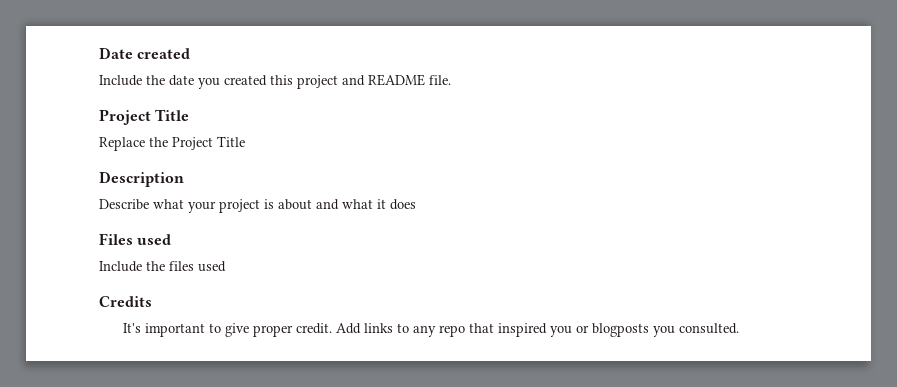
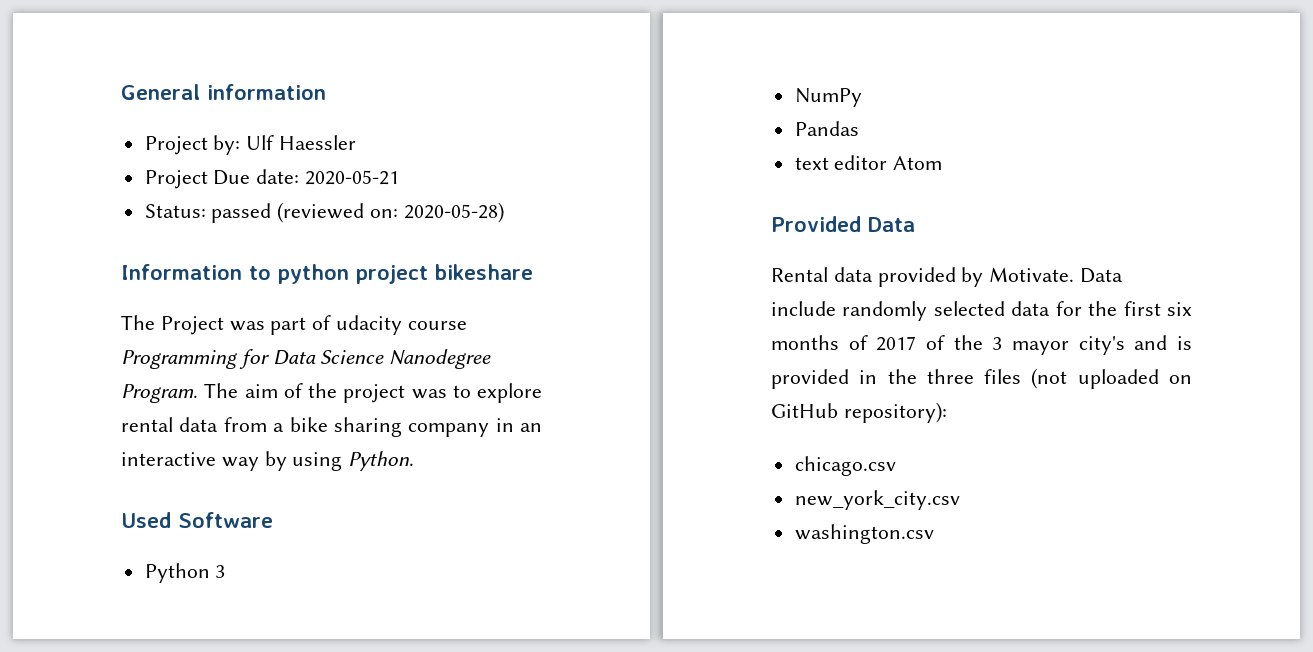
[99,47,191,59] [99,74,451,89] [99,109,190,125] [99,136,245,151] [99,171,184,187] [99,199,416,213] [99,233,172,245] [99,261,226,272] [99,296,152,307] [122,323,739,337] Date created // Include the date you created this project and README file. // Project Title // Replace the Project Title // Description // Describe what your project is about and what it does // Files used // Include the files used // Credits // It's important to give proper credit. Add links to any repo that inspired you or blogposts you consulted. -> [121,84,326,100] [144,135,357,155] [144,169,400,189] [144,202,504,223] [121,264,533,284] [121,315,467,335] [121,349,492,369] [121,383,542,403] [121,417,542,437] [121,451,415,471] [121,512,273,528] [144,563,226,583] [794,88,862,107] [794,121,859,136] [794,155,943,170] [771,216,915,232] [771,267,1124,287] [771,301,1192,321] [771,335,1192,355] [771,368,1192,389] [771,402,947,423] [794,456,896,476] [794,490,960,510] [794,524,934,544] General information // Project by: Ulf Haessler // Project Due date: 2020-05-21 // Status: passed (reviewed on: 2020-05-28) // Information to python project bikeshare // The Project was part of udacity course Programming for Data Science Nanodegree Program. The aim of the project was to explore rental data from a bike sharing company in an interactive way by using Python. // Used Software // Python 3 // NumPy // Pandas // text editor Atom // Provided Data // Rental data provided by Motivate. Data include randomly selected data for the first six months of 2017 of the 3 mayor city's and is provided in the three files (not uploaded on GitHub repository): // chicago.csv // new_york_city.csv // washington.csv

